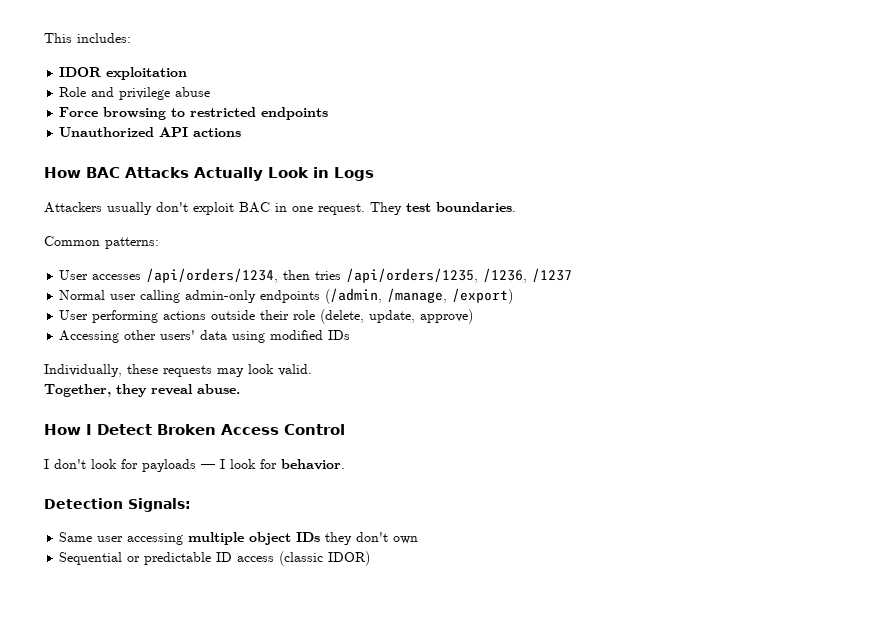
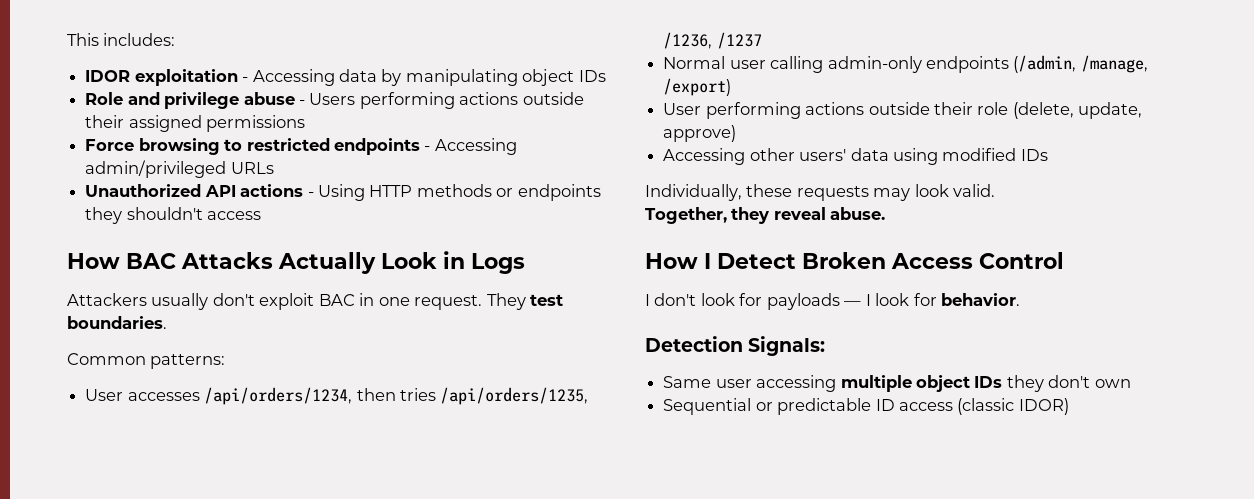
[59,87,211,100] // Role and privilege abuse -> [242,69,606,86] [85,92,584,109] [85,115,306,132] - Accessing data by manipulating object IDs // Role and privilege abuse - Users performing actions outside their assigned permissions
(329, 113) none -> [424,138,517,155] [85,160,274,178] - Accessing admin/privileged URLs
(242, 132) none -> [307,184,601,201] [85,207,262,224] - Using HTTP methods or endpoints they shouldn't access

